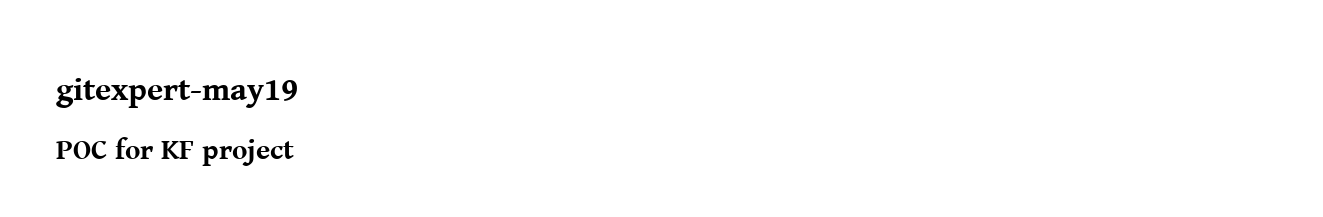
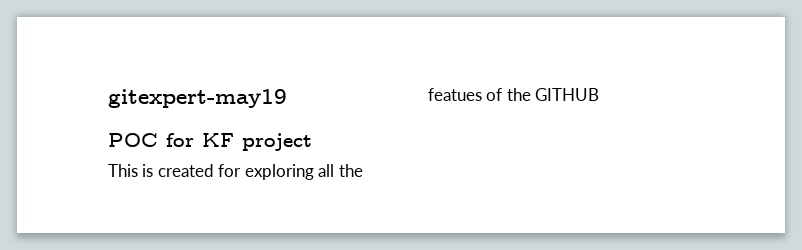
(294, 152) none -> [108,164,363,180] [428,88,600,101] // This is created for exploring all the featues of the GITHUB

